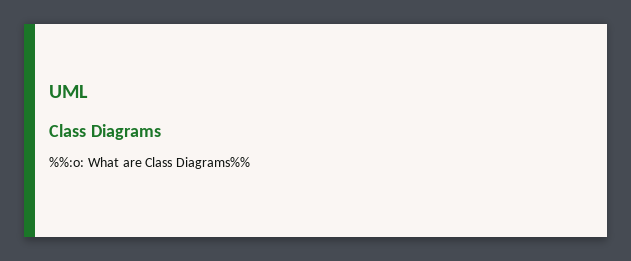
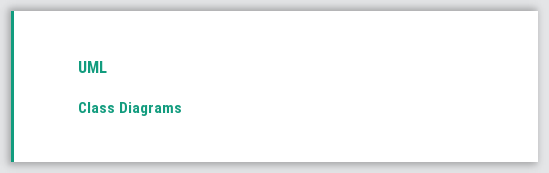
[49,157,251,169] // %%:o: What are Class Diagrams%% -> (183, 109) none

